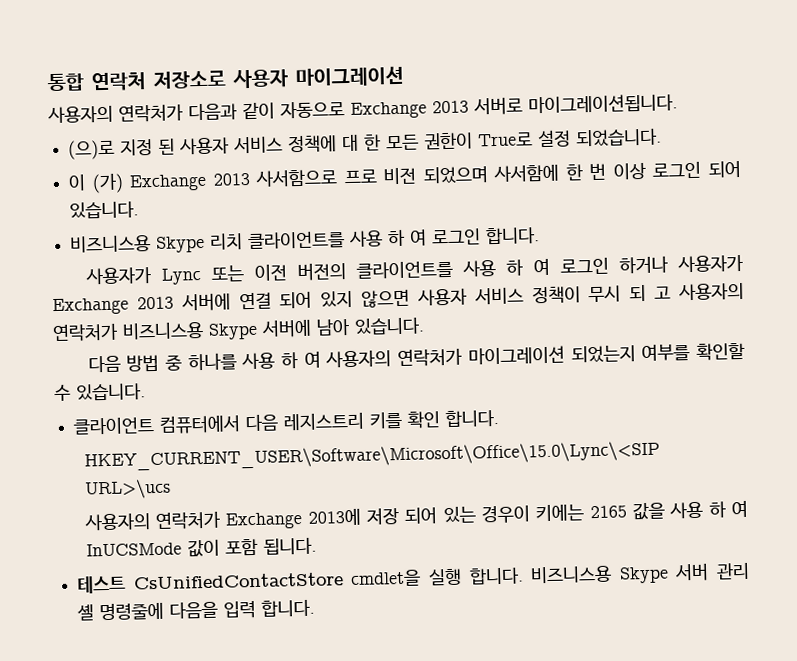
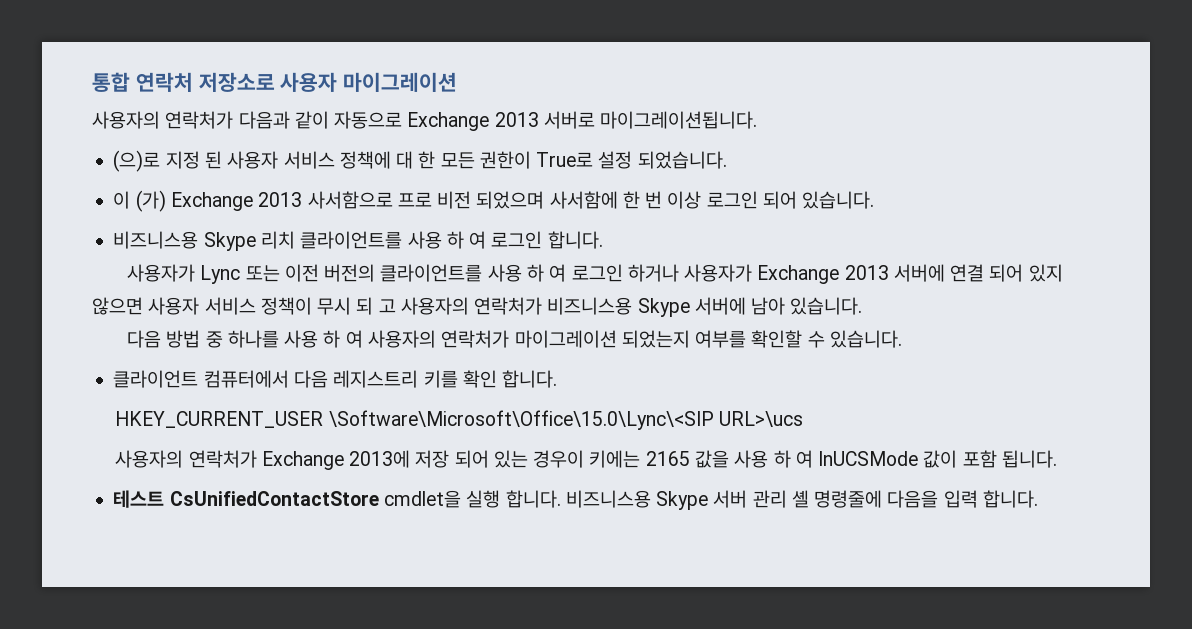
[83,440,660,472] HKEY_CURRENT_USER\Software\Microsoft\Office\15.0\Lync\<SIP -> [115,410,714,430] HKEY_CURRENT_USER \Software\Microsoft\Office\15.0\Lync\<SIP

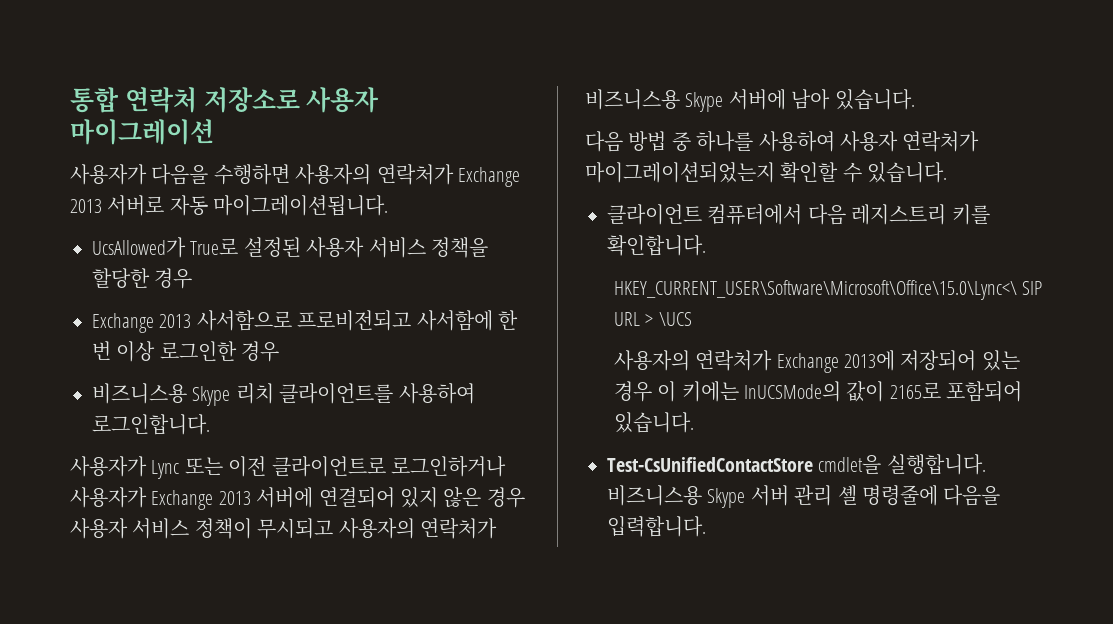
[92,111,403,129] 사용자의 연락처가 다음과 같이 자동으로 -> [70,164,454,185] 사용자가 다음을 수행하면 사용자의 연락처가
(595, 120) none -> [169,195,208,216] 자동
[113,150,727,172] [113,190,545,212] (으)로 지정 된 사용자 서비스 정책에 대 한 모든 권한이 True로 설정 되었습니다. // 이 (가) Exchange 2013 사서함으로 프로 비전 되었으며 -> [92,237,488,258] [92,268,193,289] [92,310,412,333] UcsAllowed가 True로 설정된 사용자 서비스 정책을 할당한 경우 // Exchange 2013 사서함으로 프로비전되고
[706,191,875,209] 로그인 되어 있습니다. -> [159,341,280,362] 로그인한 경우
[407,231,603,249] 사용 하 여 로그인 합니다. -> [398,383,475,404] [92,414,210,435] 사용하여 로그인합니다.
[324,264,1063,284] [92,297,396,315] 버전의 클라이언트를 사용 하 여 로그인 하거나 사용자가 Exchange 2013 서버에 연결 되어 있지 않으면 사용자 서비스 정책이 무시 되 고 -> [271,456,506,477] [70,487,525,510] [70,518,334,539] 클라이언트로 로그인하거나 사용자가 Exchange 2013 서버에 연결되어 있지 않은 경우 사용자 서비스 정책이 무시되고
[284,330,747,348] 사용 하 여 사용자의 연락처가 마이그레이션 되었는지 여부를 -> [758,131,980,152] [585,162,775,183] 사용하여 사용자 연락처가 마이그레이션되었는지
[462,370,558,388] [115,410,803,430] [115,450,1057,470] [113,490,561,508] 확인 합니다. // HKEY_CURRENT_USER \Software\Microsoft\Office\15.0\Lync\<SIP URL>\ucs // 사용자의 연락처가 Exchange 2013에 저장 되어 있는 경우이 키에는 2165 값을 사용 하 여 InUCSMode 값이 포함 됩니다. // 테스트 CsUnifiedContactStore cmdlet을 실행 합니다. -> [607,235,706,256] [613,280,1043,300] [613,312,692,326] [613,350,1020,373] [613,381,1023,402] [613,412,694,433] [607,454,986,475] 확인합니다. // HKEY_CURRENT_USER\Software\Microsoft\Office\15.0\Lync<\ SIP URL > \UCS // 사용자의 연락처가 Exchange 2013에 저장되어 있는 경우 이 키에는 InUCSMode의 값이 2165로 포함되어 있습니다. // Test-CsUnifiedContactStore cmdlet을 실행합니다.
[943,490,1038,508] 입력 합니다. -> [607,516,706,537] 입력합니다.

